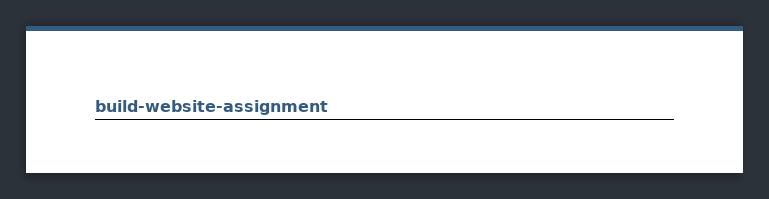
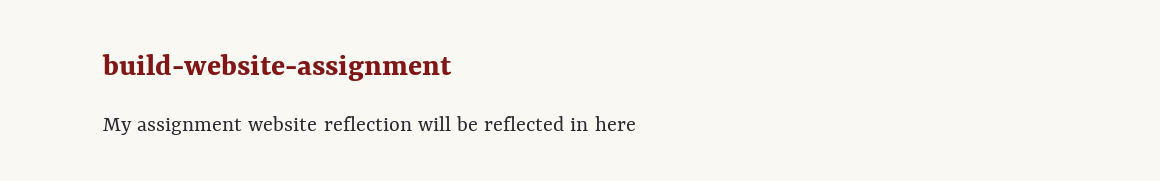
(328, 107) none -> [103,116,636,135] // My assignment website reflection will be reflected in here

